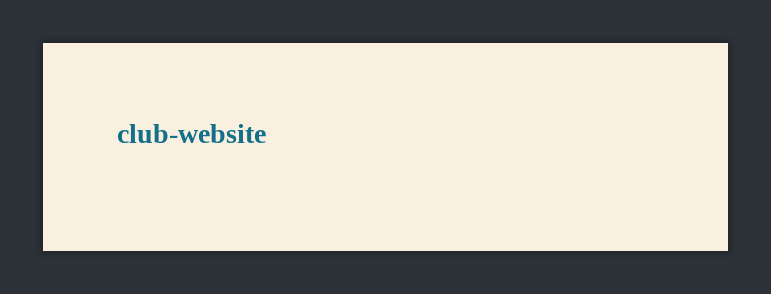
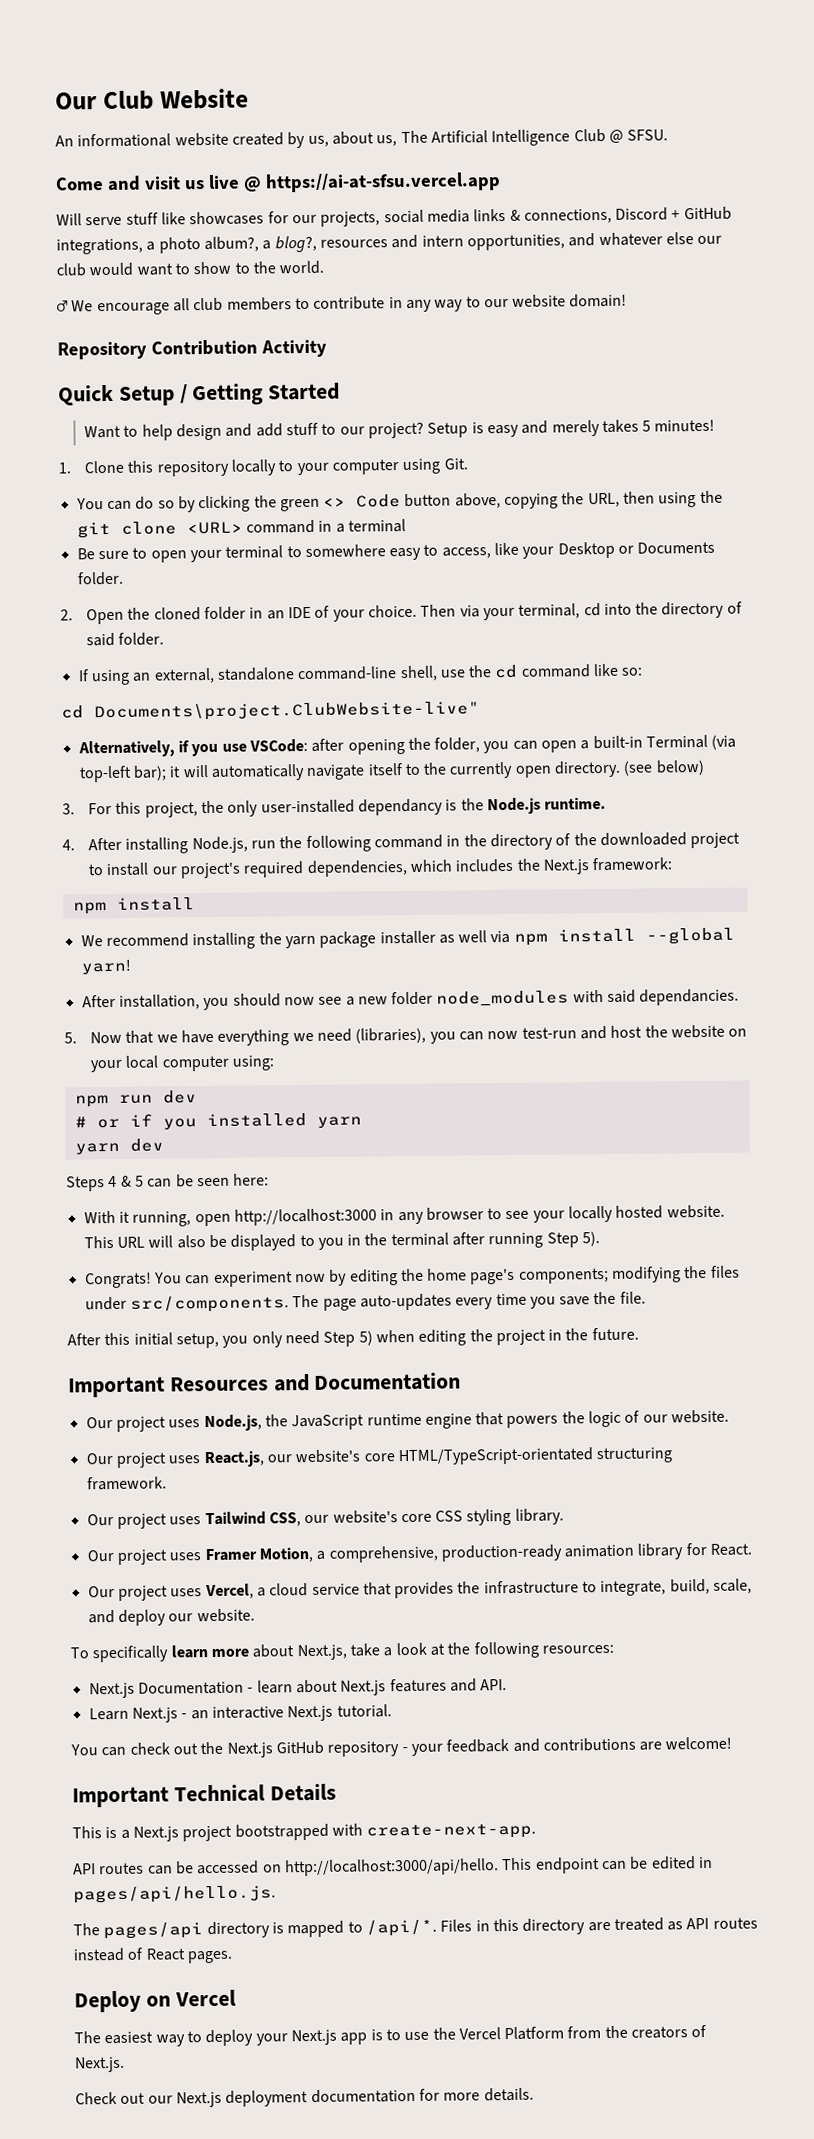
[117,124,266,143] club-website -> [55,88,249,111] [55,128,669,149] [55,172,501,193] [56,206,732,227] [56,232,723,255] [56,260,325,277] [56,293,628,316] [57,339,327,360] [58,382,341,406] [84,419,716,441] [58,458,468,477] [75,490,723,513] [76,518,406,539] [76,541,716,563] [76,571,124,586] [60,601,743,625] [86,632,165,647] [77,663,644,686] [61,701,480,722] [77,734,737,758] [78,759,705,783] [62,796,607,818] [62,832,741,854] [88,857,673,879] [72,897,195,915] [80,927,735,950] [80,959,132,975] [81,988,740,1011] [64,1024,748,1046] [90,1055,275,1073] [74,1090,197,1108] [74,1113,362,1130] [74,1138,164,1155] [66,1173,270,1192] [83,1204,725,1227] [83,1231,601,1251] [84,1265,740,1289] [84,1291,646,1313] [67,1327,639,1349] [68,1372,462,1398] [85,1409,730,1432] [85,1447,673,1468] [86,1476,167,1491] [86,1508,564,1529] [86,1542,753,1565] [87,1578,753,1601] [87,1608,255,1626] [70,1641,614,1663] [88,1678,508,1699] [88,1704,392,1723] [70,1736,733,1758] [72,1783,337,1808] [72,1823,537,1842] [73,1856,713,1877] [73,1885,276,1904] [73,1917,758,1940] [73,1947,233,1964] [74,1989,236,2013] [74,2025,708,2047] [74,2056,125,2073] [75,2087,534,2108] Our Club Website // An informational website created by us, about us, The Artificial Intelligence Club @ SFSU. // Come and visit us live @ https://ai-at-sfsu.vercel.app // Will serve stuff like showcases for our projects, social media links & connections, Discord + GitHub integrations, a photo album?, a blog?, resources and intern opportunities, and whatever else our club would want to show to the world. // ♂ We encourage all club members to contribute in any way to our website domain! // Repository Contribution Activity // Quick Setup / Getting Started // Want to help design and add stuff to our project? Setup is easy and merely takes 5 minutes! // 1. Clone this repository locally to your computer using Git. // You can do so by clicking the green <> Code button above, copying the URL, then using the git clone <URL> command in a terminal // Be sure to open your terminal to somewhere easy to access, like your Desktop or Documents folder. // 2. Open the cloned folder in an IDE of your choice. Then via your terminal, cd into the directory of said folder. // If using an external, standalone command-line shell, use the cd command like so: // cd Documents\project.ClubWebsite-live" // Alternatively, if you use VSCode: after opening the folder, you can open a built-in Terminal (via top-left bar); it will automatically navigate itself to the currently open directory. (see below) // 3. For this project, the only user-installed dependancy is the Node.js runtime. // 4. After installing Node.js, run the following command in the directory of the downloaded project to install our project's required dependencies, which includes the Next.js framework: // npm install // We recommend installing the yarn package installer as well via npm install --global yarn! // After installation, you should now see a new folder node_modules with said dependancies. // 5. Now that we have everything we need (libraries), you can now test-run and host the website on your local computer using: // npm run dev // # or if you installed yarn // yarn dev // Steps 4 & 5 can be seen here: // With it running, open http://localhost:3000 in any browser to see your locally hosted website. This URL will also be displayed to you in the terminal after running Step 5). // Congrats! You can experiment now by editing the home page's components; modifying the files under src/components. The page auto-updates every time you save the file. // After this initial setup, you only need Step 5) when editing the project in the future. // Important Resources and Documentation // Our project uses Node.js, the JavaScript runtime engine that powers the logic of our website. // Our project uses React.js, our website's core HTML/TypeScript-orientated structuring framework. // Our project uses Tailwind CSS, our website's core CSS styling library. // Our project uses Framer Motion, a comprehensive, production-ready animation library for React. // Our project uses Vercel, a cloud service that provides the infrastructure to integrate, build, scale, and deploy our website. // To specifically learn more about Next.js, take a look at the following resources: // Next.js Documentation - learn about Next.js features and API. // Learn Next.js - an interactive Next.js tutorial. // You can check out the Next.js GitHub repository - your feedback and contributions are welcome! // Important Technical Details // This is a Next.js project bootstrapped with create-next-app. // API routes can be accessed on http://localhost:3000/api/hello. This endpoint can be edited in pages/api/hello.js. // The pages/api directory is mapped to /api/*. Files in this directory are treated as API routes instead of React pages. // Deploy on Vercel // The easiest way to deploy your Next.js app is to use the Vercel Platform from the creators of Next.js. // Check out our Next.js deployment documentation for more details.

